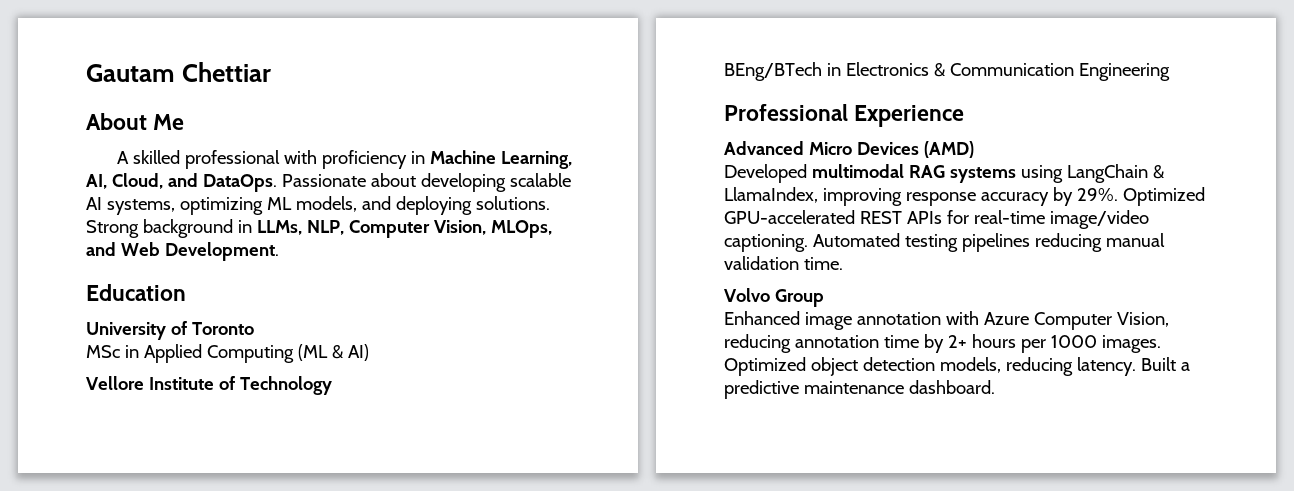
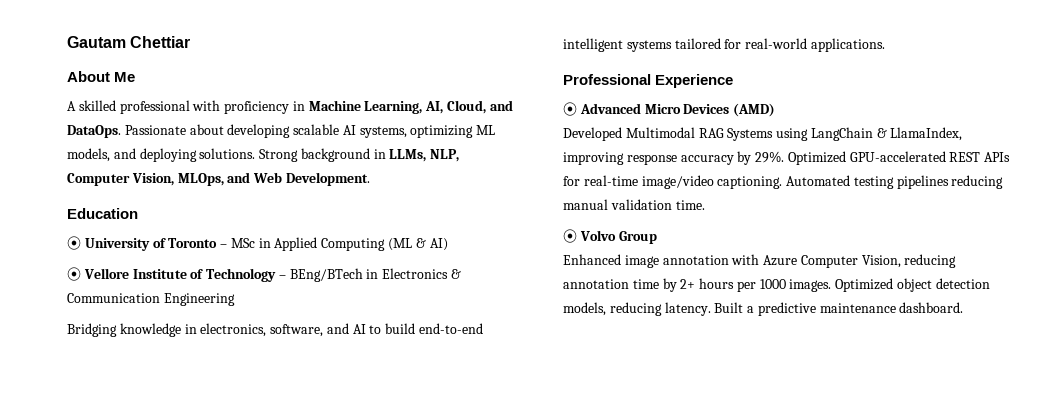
(186, 292) none -> [67,236,81,250] ⦿
(254, 328) // -> [220,244,228,248] –
(369, 352) none -> [67,267,81,281] ⦿
(332, 385) // -> [278,275,286,279] –
(1170, 72) none -> [67,323,484,337] [563,38,885,52] // Bridging knowledge in electronics, software, and AI to build end-to-end intelligent systems tailored for real-world applications.
(965, 116) none -> [563,102,577,116] ⦿
[811,164,1016,183] multimodal RAG systems -> [625,127,774,141] Multimodal RAG Systems
(843, 263) none -> [563,229,577,243] ⦿

